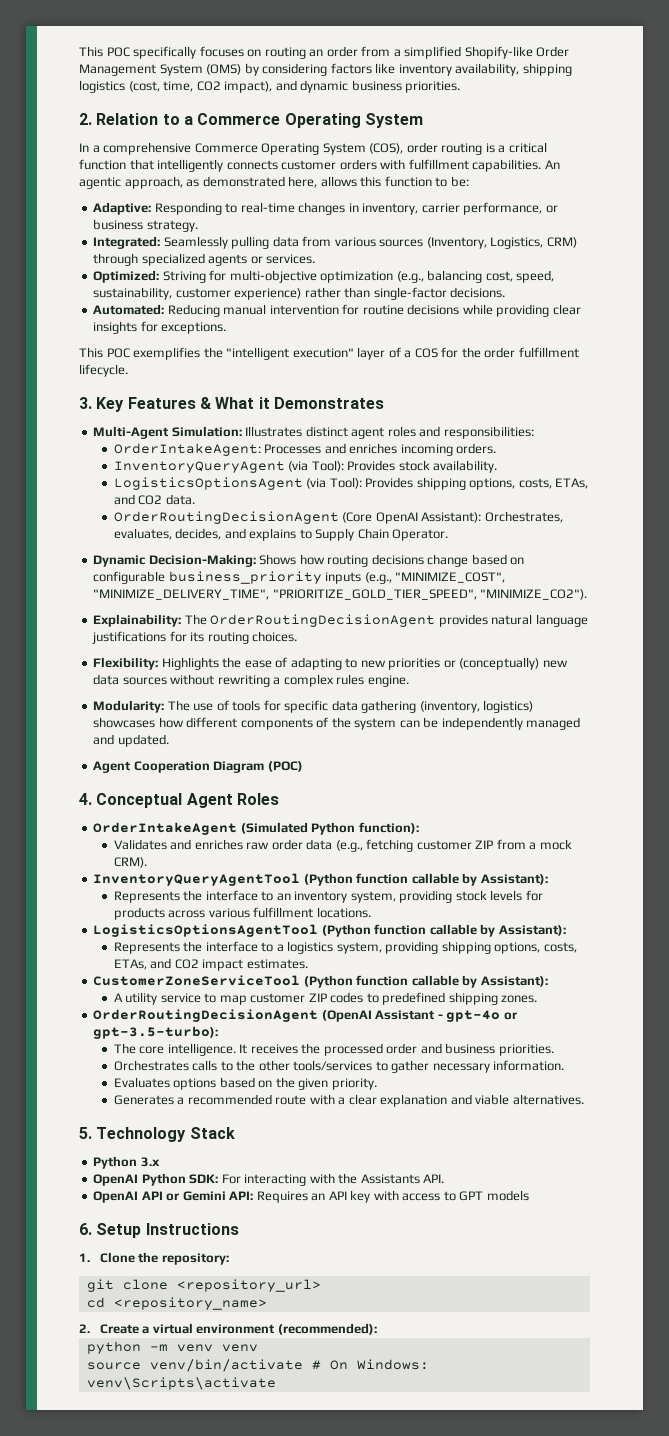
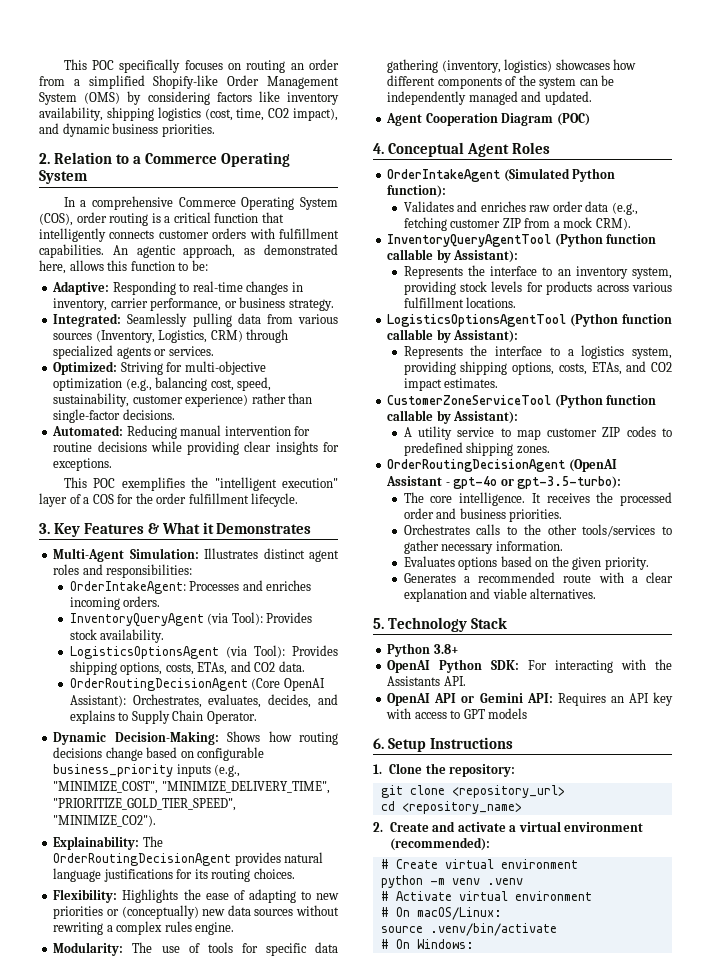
[140,1157,160,1167] 3.x -> [433,644,459,654] 3.8+
(139, 1329) none -> [432,821,506,832] and activate
(377, 1329) none -> [380,859,578,869] // # Create virtual environment
[221,1344,258,1352] venv -> [486,878,523,885] [380,891,592,901] [380,907,502,920] .venv // # Activate virtual environment // # On macOS/Linux:
[149,1359,303,1372] venv/bin/activate -> [429,923,557,936] .venv/bin/activate //
[86,1377,276,1390] venv\Scripts\activate -> (474, 944) none

